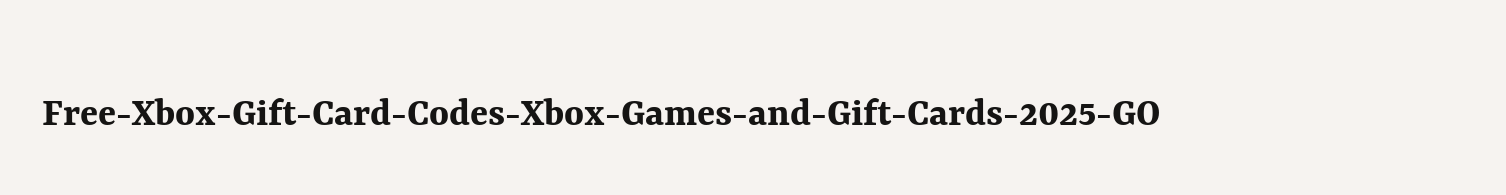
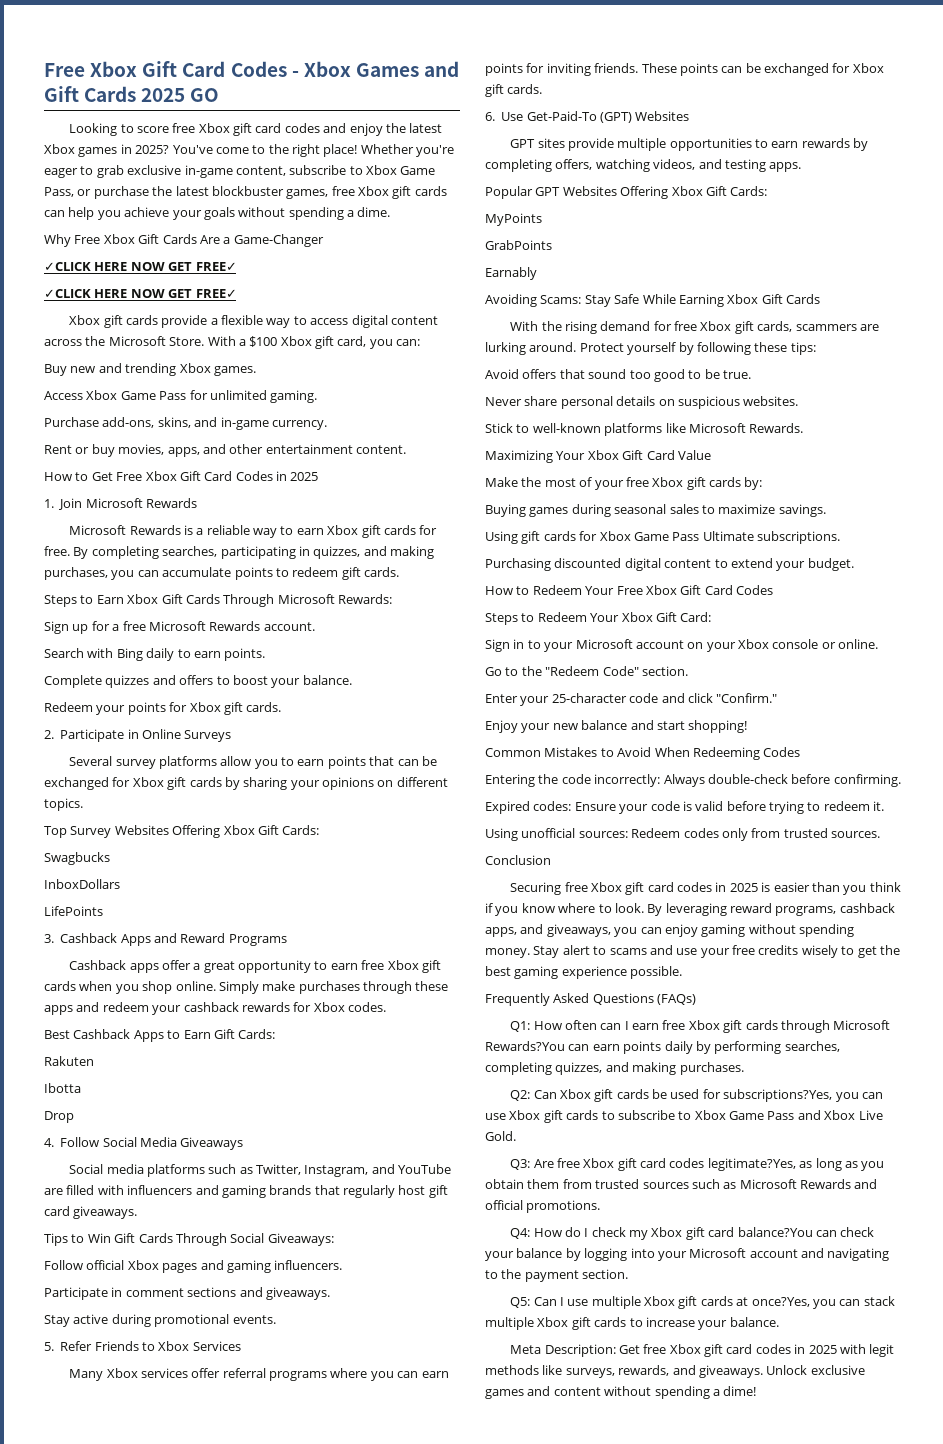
[42,98,1160,125] Free-Xbox-Gift-Card-Codes-Xbox-Games-and-Gift-Cards-2025-GO -> [44,61,460,77] [44,86,220,102] [69,123,443,136] [44,144,455,157] [44,165,436,178] [44,186,447,199] [44,207,391,220] [44,234,324,247] [44,262,237,271] [44,289,237,298] [69,315,438,328] [44,336,421,349] [44,363,256,376] [44,390,318,403] [44,417,327,430] [44,444,406,457] [44,471,319,481] [44,498,197,510] [69,525,438,538] [44,546,434,559] [44,567,399,580] [44,594,392,607] [44,621,315,634] [44,648,266,661] [44,675,352,688] [44,702,282,715] [44,729,232,742] [69,756,437,769] [44,777,448,790] [44,798,83,811] [44,825,320,838] [44,852,110,865] [44,879,120,889] [44,906,103,916] [44,933,287,946] [69,960,441,973] [44,981,449,994] [44,1002,386,1015] [44,1029,276,1042] [44,1056,94,1066] [44,1083,81,1093] [44,1111,74,1123] [44,1137,244,1150] [69,1164,452,1177] [44,1185,448,1198] [44,1206,138,1219] [44,1233,334,1246] [44,1260,343,1273] [44,1287,330,1300] [44,1314,276,1327] [44,1341,241,1351] [69,1368,449,1381] [485,63,884,76] [485,84,543,97] [485,111,690,123] [510,138,869,151] [485,159,802,172] [485,186,768,199] [485,213,542,226] [485,240,552,250] [485,267,537,280] [485,294,820,307] [510,321,879,334] [485,342,816,355] [485,369,751,382] [485,396,799,409] [485,423,804,436] [485,450,711,463] [485,477,763,490] [485,504,826,517] [485,531,840,544] [485,558,854,571] [485,585,773,595] [485,612,712,625] [485,639,879,652] [485,666,688,676] [485,693,778,706] [485,720,748,733] [485,747,801,760] [485,774,901,787] [485,801,885,814] [485,828,880,841] [485,855,551,865] [510,882,901,895] [485,903,895,916] [485,924,854,937] [485,945,900,958] [485,966,683,979] [485,993,697,1006] [510,1020,891,1033] [485,1041,840,1054] [485,1062,744,1075] [510,1089,883,1102] [485,1110,883,1123] [485,1131,516,1141] [510,1158,885,1171] [485,1179,878,1189] [485,1200,601,1213] [510,1227,875,1240] [485,1248,890,1261] [485,1269,629,1282] [510,1296,895,1309] [485,1317,779,1330] [510,1344,895,1357] [485,1365,865,1378] [485,1386,757,1399] Free Xbox Gift Card Codes - Xbox Games and Gift Cards 2025 GO // Looking to score free Xbox gift card codes and enjoy the latest Xbox games in 2025? You've come to the right place! Whether you're eager to grab exclusive in-game content, subscribe to Xbox Game Pass, or purchase the latest blockbuster games, free Xbox gift cards can help you achieve your goals without spending a dime. // Why Free Xbox Gift Cards Are a Game-Changer // ✓CLICK HERE NOW GET FREE✓ // ✓CLICK HERE NOW GET FREE✓ // Xbox gift cards provide a flexible way to access digital content across the Microsoft Store. With a $100 Xbox gift card, you can: // Buy new and trending Xbox games. // Access Xbox Game Pass for unlimited gaming. // Purchase add-ons, skins, and in-game currency. // Rent or buy movies, apps, and other entertainment content. // How to Get Free Xbox Gift Card Codes in 2025 // 1. Join Microsoft Rewards // Microsoft Rewards is a reliable way to earn Xbox gift cards for free. By completing searches, participating in quizzes, and making purchases, you can accumulate points to redeem gift cards. // Steps to Earn Xbox Gift Cards Through Microsoft Rewards: // Sign up for a free Microsoft Rewards account. // Search with Bing daily to earn points. // Complete quizzes and offers to boost your balance. // Redeem your points for Xbox gift cards. // 2. Participate in Online Surveys // Several survey platforms allow you to earn points that can be exchanged for Xbox gift cards by sharing your opinions on different topics. // Top Survey Websites Offering Xbox Gift Cards: // Swagbucks // InboxDollars // LifePoints // 3. Cashback Apps and Reward Programs // Cashback apps offer a great opportunity to earn free Xbox gift cards when you shop online. Simply make purchases through these apps and redeem your cashback rewards for Xbox codes. // Best Cashback Apps to Earn Gift Cards: // Rakuten // Ibotta // Drop // 4. Follow Social Media Giveaways // Social media platforms such as Twitter, Instagram, and YouTube are filled with influencers and gaming brands that regularly host gift card giveaways. // Tips to Win Gift Cards Through Social Giveaways: // Follow official Xbox pages and gaming influencers. // Participate in comment sections and giveaways. // Stay active during promotional events. // 5. Refer Friends to Xbox Services // Many Xbox services offer referral programs where you can earn points for inviting friends. These points can be exchanged for Xbox gift cards. // 6. Use Get-Paid-To (GPT) Websites // GPT sites provide multiple opportunities to earn rewards by completing offers, watching videos, and testing apps. // Popular GPT Websites Offering Xbox Gift Cards: // MyPoints // GrabPoints // Earnably // Avoiding Scams: Stay Safe While Earning Xbox Gift Cards // With the rising demand for free Xbox gift cards, scammers are lurking around. Protect yourself by following these tips: // Avoid offers that sound too good to be true. // Never share personal details on suspicious websites. // Stick to well-known platforms like Microsoft Rewards. // Maximizing Your Xbox Gift Card Value // Make the most of your free Xbox gift cards by: // Buying games during seasonal sales to maximize savings. // Using gift cards for Xbox Game Pass Ultimate subscriptions. // Purchasing discounted digital content to extend your budget. // How to Redeem Your Free Xbox Gift Card Codes // Steps to Redeem Your Xbox Gift Card: // Sign in to your Microsoft account on your Xbox console or online. // Go to the "Redeem Code" section. // Enter your 25-character code and click "Confirm." // Enjoy your new balance and start shopping! // Common Mistakes to Avoid When Redeeming Codes // Entering the code incorrectly: Always double-check before confirming. // Expired codes: Ensure your code is valid before trying to redeem it. // Using unofficial sources: Redeem codes only from trusted sources. // Conclusion // Securing free Xbox gift card codes in 2025 is easier than you think if you know where to look. By leveraging reward programs, cashback apps, and giveaways, you can enjoy gaming without spending money. Stay alert to scams and use your free credits wisely to get the best gaming experience possible. // Frequently Asked Questions (FAQs) // Q1: How often can I earn free Xbox gift cards through Microsoft Rewards?You can earn points daily by performing searches, completing quizzes, and making purchases. // Q2: Can Xbox gift cards be used for subscriptions?Yes, you can use Xbox gift cards to subscribe to Xbox Game Pass and Xbox Live Gold. // Q3: Are free Xbox gift card codes legitimate?Yes, as long as you obtain them from trusted sources such as Microsoft Rewards and official promotions. // Q4: How do I check my Xbox gift card balance?You can check your balance by logging into your Microsoft account and navigating to the payment section. // Q5: Can I use multiple Xbox gift cards at once?Yes, you can stack multiple Xbox gift cards to increase your balance. // Meta Description: Get free Xbox gift card codes in 2025 with legit methods like surveys, rewards, and giveaways. Unlock exclusive games and content without spending a dime!

